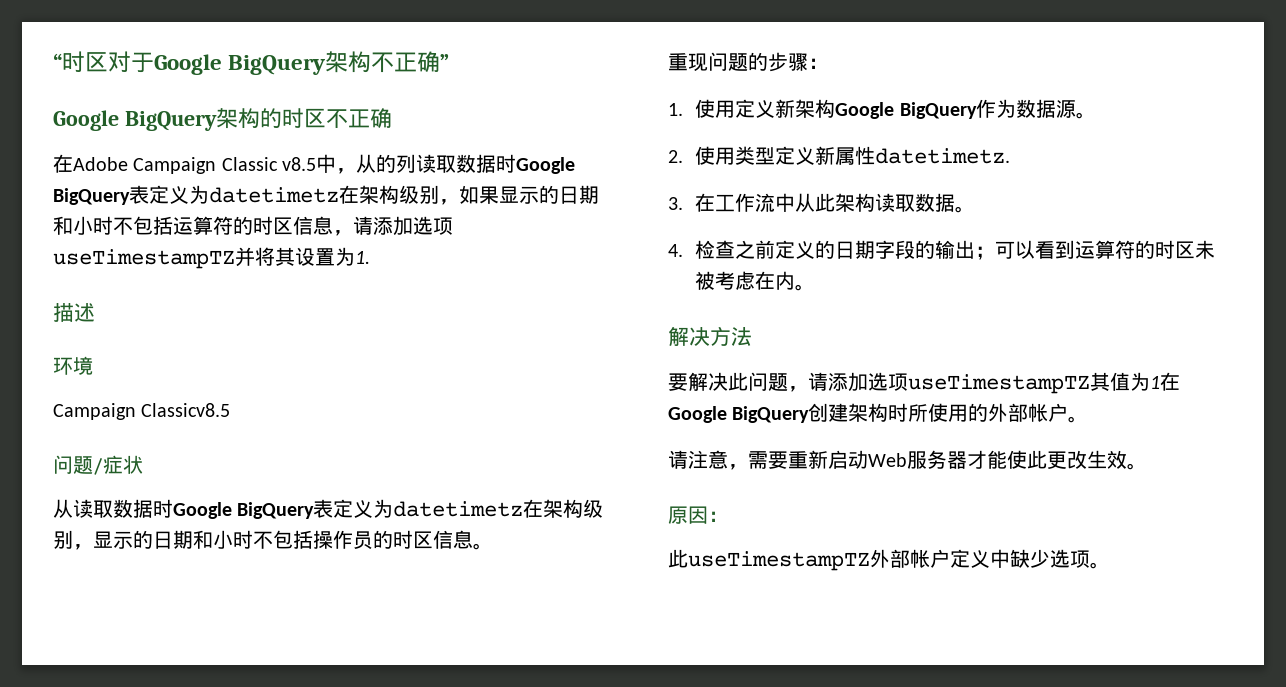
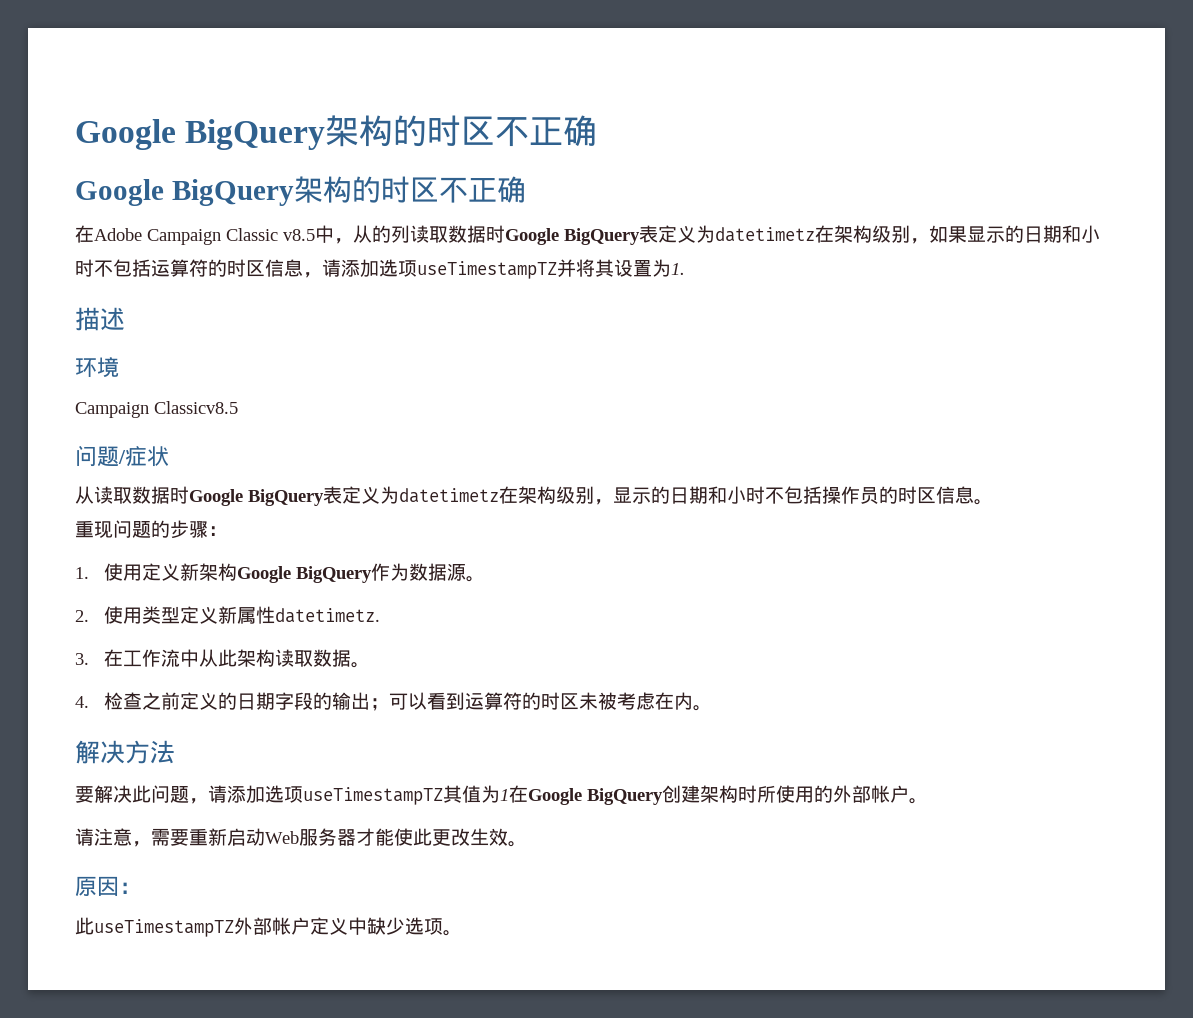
[53,51,450,75] “时区对于Google BigQuery架构不正确” -> [75,115,598,150] Google BigQuery架构的时区不正确

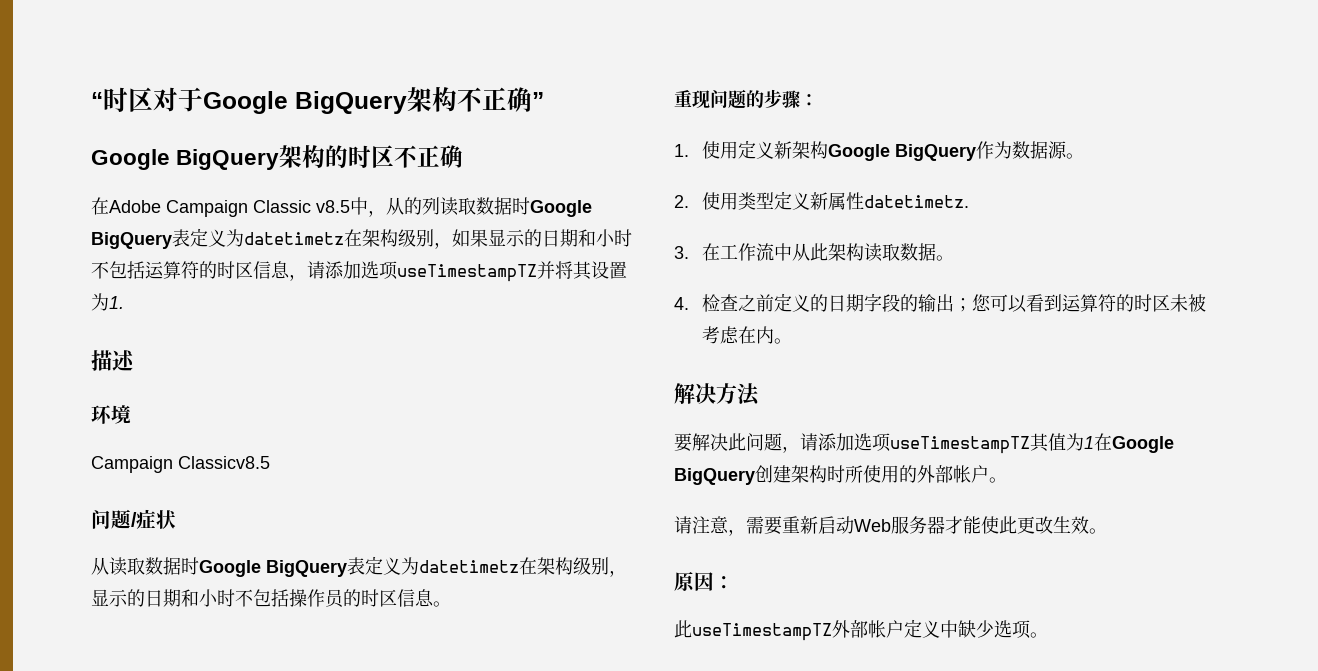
[75,115,598,150] Google BigQuery架构的时区不正确 -> [91,86,544,114] “时区对于Google BigQuery架构不正确”
(390, 704) none -> [972,294,992,312] 您

